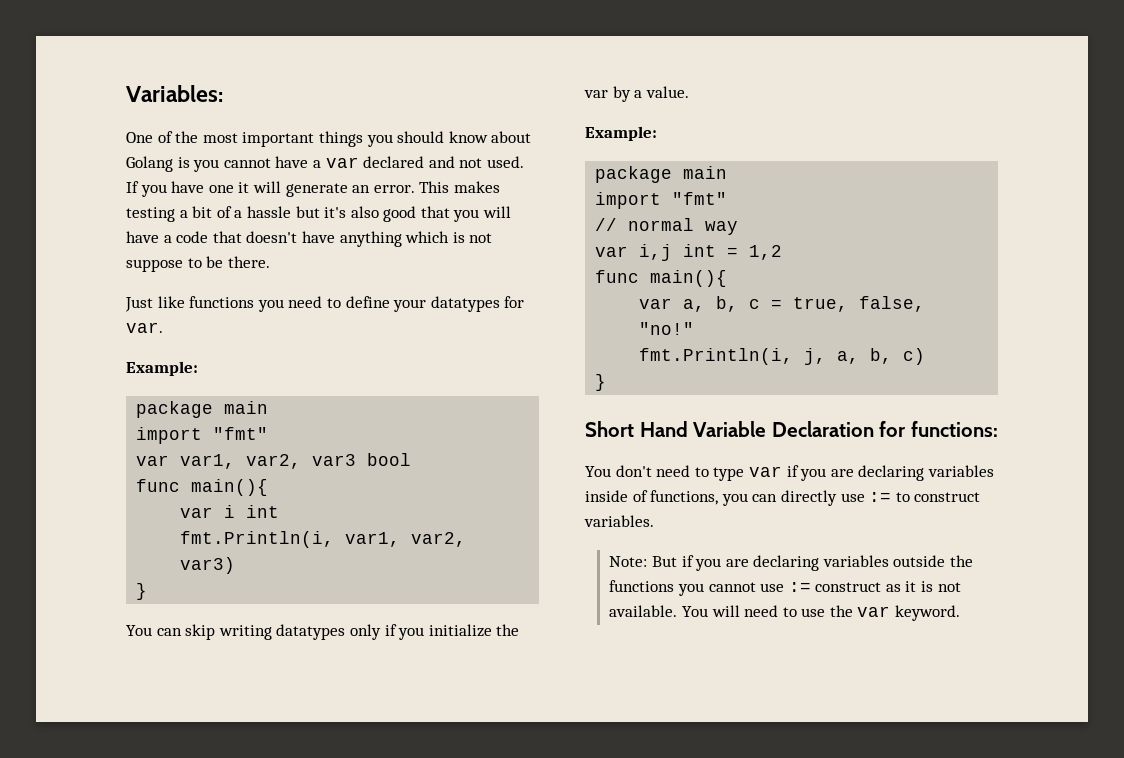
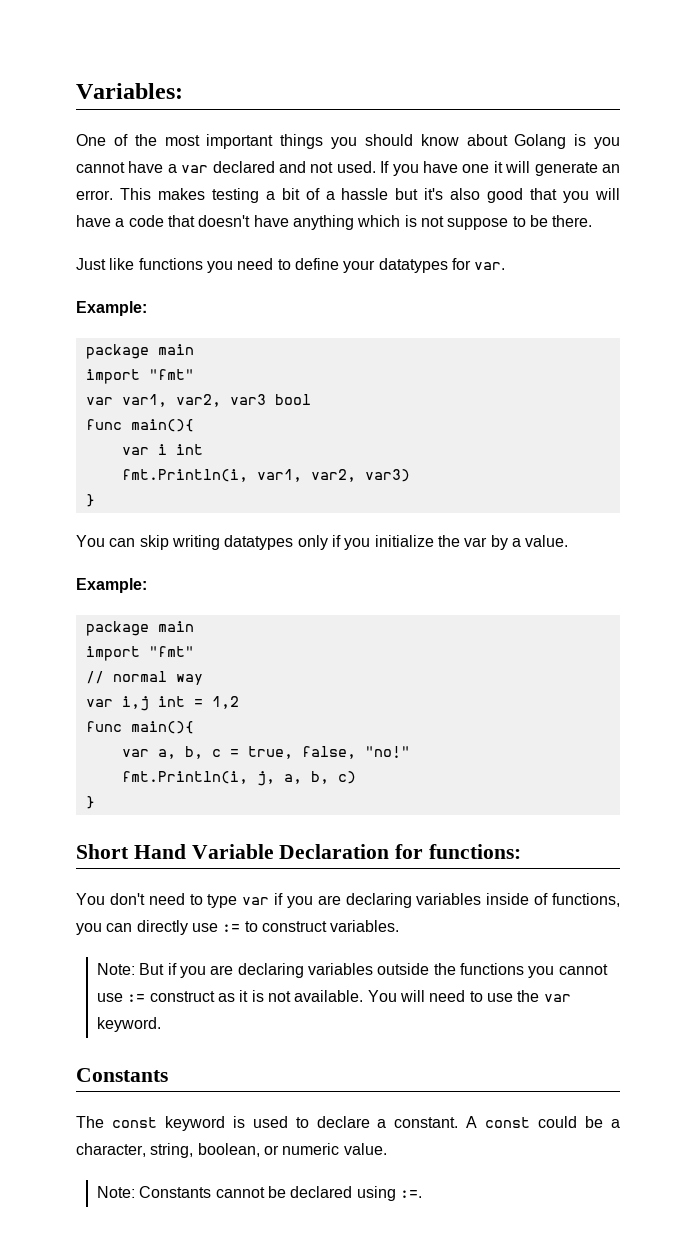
(961, 613) none -> [76,1068,168,1082] [76,1116,620,1131] [76,1143,387,1158] [97,1186,422,1201] // Constants // The const keyword is used to declare a constant. A const could be a character, string, boolean, or numeric value. // Note: Constants cannot be declared using :=.

